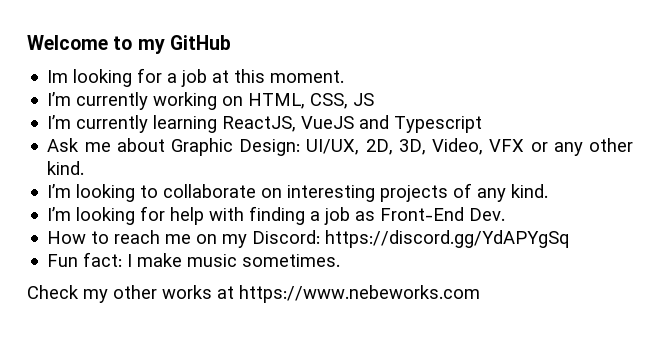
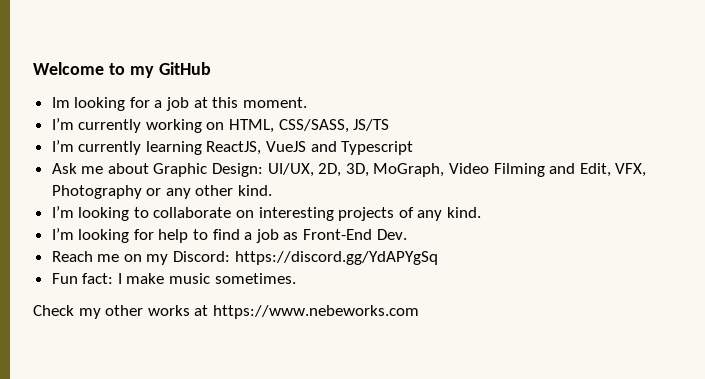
[310,93,375,109] CSS, JS -> [278,119,390,133] CSS/SASS, JS/TS
[432,138,525,155] Video, VFX -> [373,163,647,177] [51,185,142,199] MoGraph, Video Filming and Edit, VFX, Photography
[209,206,306,225] with finding -> [193,229,240,240] to find
[47,230,161,244] How to reach -> [51,251,93,262] Reach

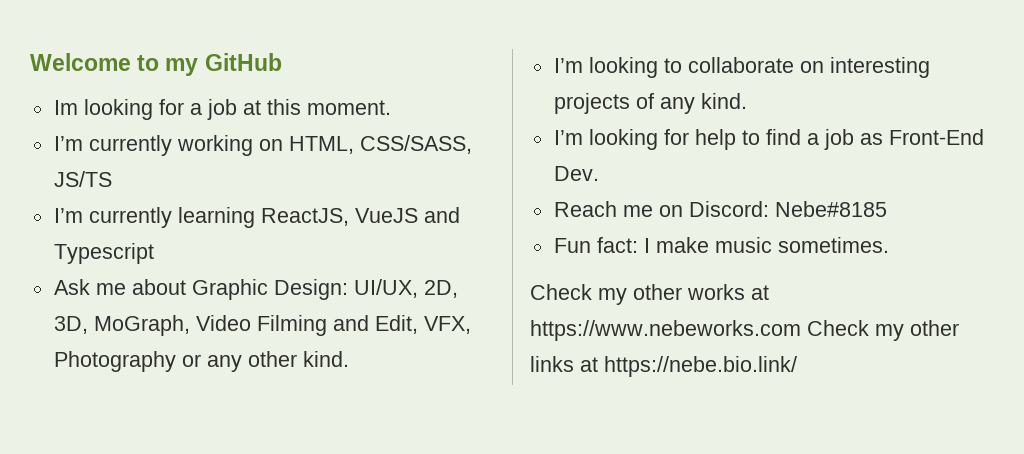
[146,251,438,265] my Discord: https://discord.gg/YdAPYgSq -> [688,201,887,217] Discord: Nebe#8185
(419, 312) none -> [807,320,959,341] [530,356,797,377] Check my other links at https://nebe.bio.link/

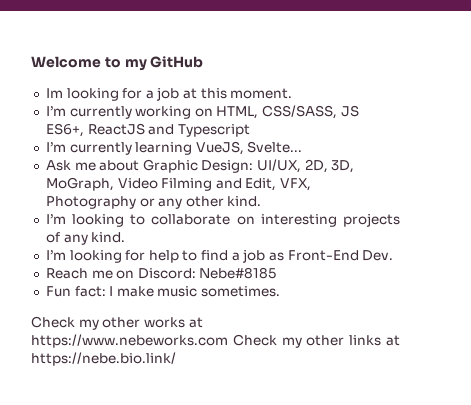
[53,171,112,187] JS/TS -> [340,105,359,117] [45,123,250,137] JS ES6+, ReactJS and Typescript
[260,207,460,226] [53,243,154,264] ReactJS, VueJS and Typescript -> [195,141,303,155] VueJS, Svelte...

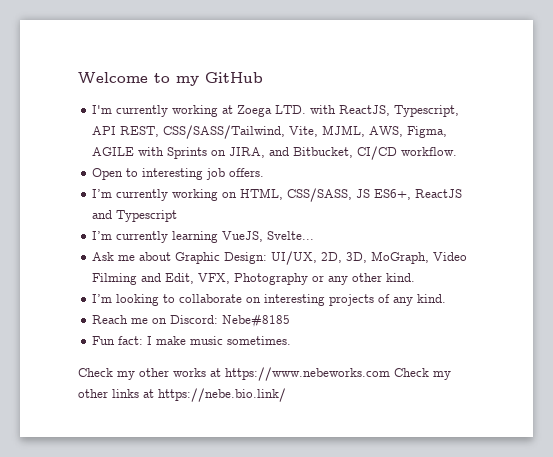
[45,87,293,101] Im looking for a job at this moment. -> [92,105,460,117] [92,125,448,139] [92,146,458,160] [92,168,265,180] I'm currently working at Zoega LTD. with ReactJS, Typescript, API REST, CSS/SASS/Tailwind, Vite, MJML, AWS, Figma, AGILE with Sprints on JIRA, and Bitbucket, CI/CD workflow. // Open to interesting job offers.
[45,249,394,263] // I’m looking for help to find a job as Front-End Dev. -> (447, 298) none

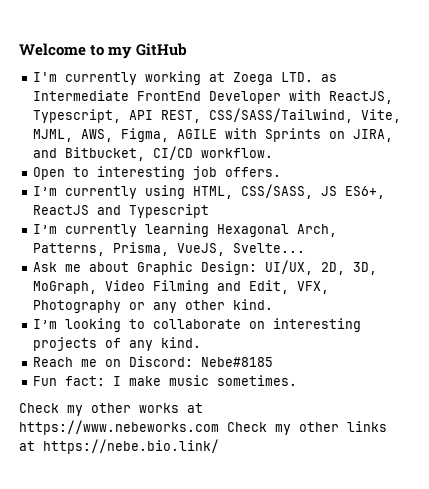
(307, 109) none -> [321,74,338,82] [33,90,282,104] as Intermediate FrontEnd Developer
[172,189,238,201] working on -> [145,185,186,199] using
(219, 237) none -> [217,224,338,237] [33,242,170,256] Hexagonal Arch, Patterns, Prisma,

